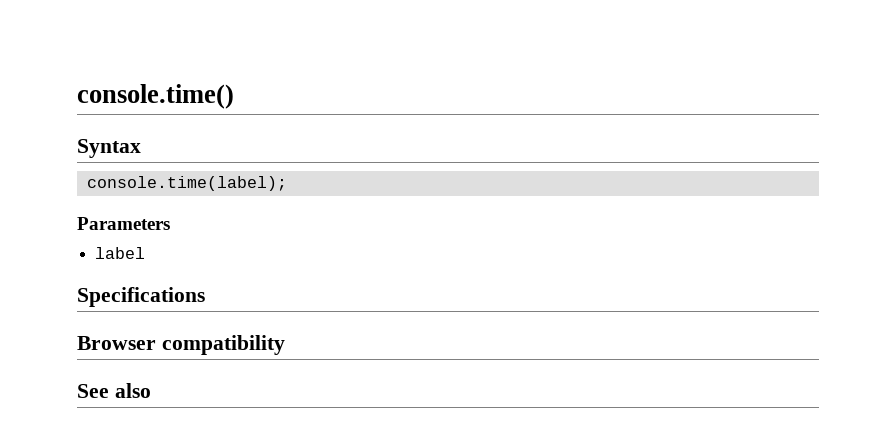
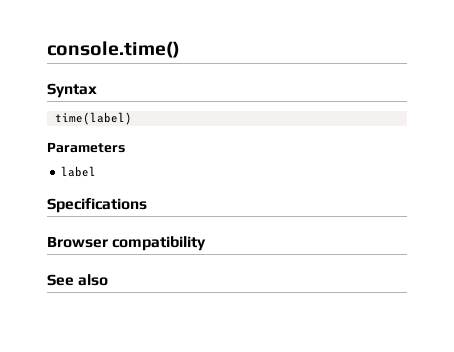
[86,176,287,191] console.time(label); -> [54,112,132,125] time(label)

